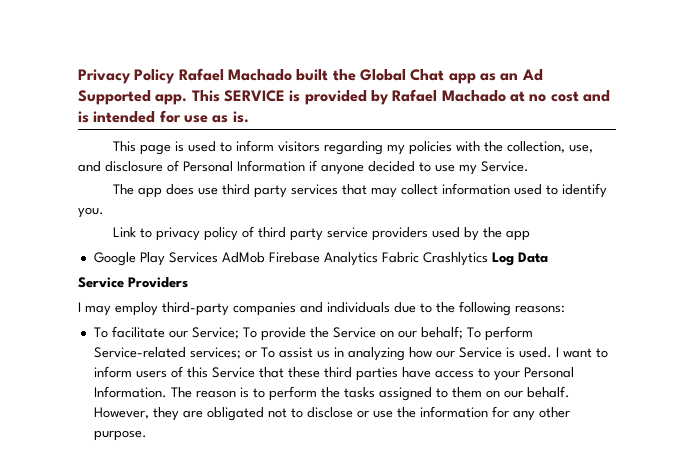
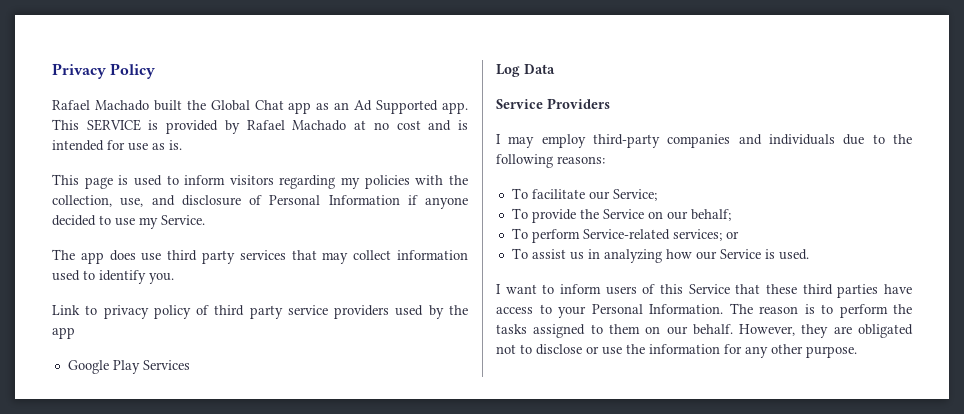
(176, 76) none -> (156, 71) //
[221,252,488,266] AdMob Firebase Analytics Fabric Crashlytics -> (190, 365) //
(239, 333) none -> (657, 195) //
(463, 332) none -> (731, 215) //
(257, 354) none -> (739, 235) //
(552, 352) none -> (809, 254) //

